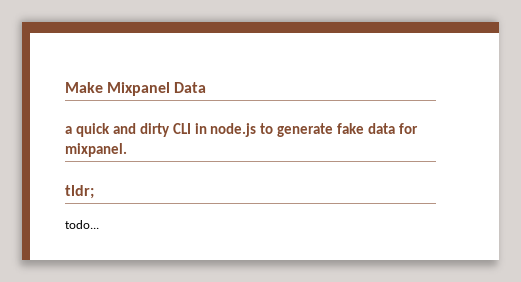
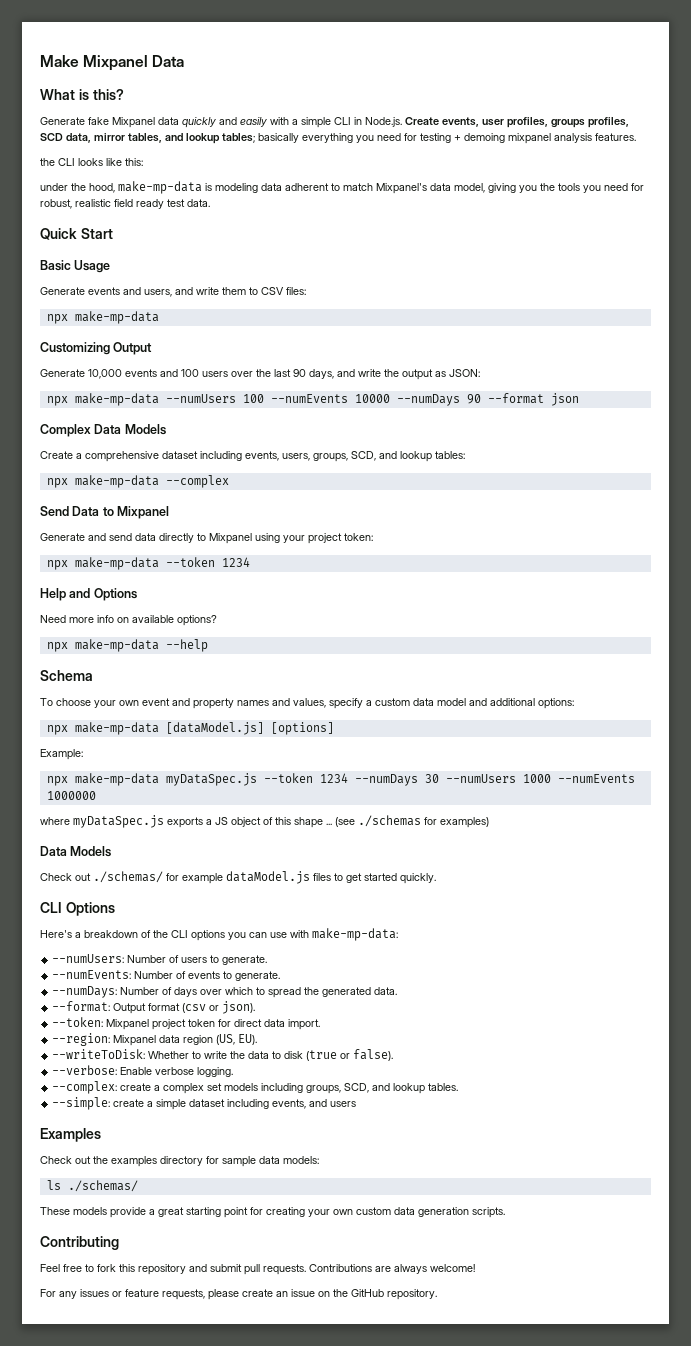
[65,123,419,137] [65,143,127,157] [65,185,94,199] [65,220,99,229] a quick and dirty CLI in node.js to generate fake data for mixpanel. // tldr; // todo... -> [40,89,124,100] [40,117,629,128] [40,133,636,144] [40,158,143,166] [40,181,644,194] [40,199,210,209] [40,228,113,240] [40,260,111,273] [40,287,306,297] [46,311,159,324] [40,342,153,355] [40,369,480,380] [46,393,579,406] [40,424,166,437] [40,451,465,462] [46,475,229,488] [40,506,170,519] [40,533,373,544] [46,557,250,570] [40,588,137,601] [40,615,217,626] [46,639,208,652] [40,670,93,681] [40,698,574,709] [46,722,334,735] [40,749,83,760] [46,773,635,786] [46,791,96,800] [40,815,489,828] [40,846,112,857] [40,871,436,884] [40,902,115,916] [40,928,398,941] [52,954,268,965] [52,970,281,981] [52,986,398,998] [52,1001,256,1014] [52,1017,321,1030] [52,1033,258,1046] [52,1049,394,1061] [52,1065,234,1077] [52,1081,459,1094] [52,1097,357,1110] [40,1128,101,1142] [40,1156,319,1167] [46,1180,138,1192] [40,1207,505,1218] [40,1236,119,1250] [40,1264,475,1275] [40,1289,437,1300] What is this? // Generate fake Mixpanel data quickly and easily with a simple CLI in Node.js. Create events, user profiles, groups profiles, SCD data, mirror tables, and lookup tables; basically everything you need for testing + demoing mixpanel analysis features. // the CLI looks like this: // under the hood, make-mp-data is modeling data adherent to match Mixpanel's data model, giving you the tools you need for robust, realistic field ready test data. // Quick Start // Basic Usage // Generate events and users, and write them to CSV files: // npx make-mp-data // Customizing Output // Generate 10,000 events and 100 users over the last 90 days, and write the output as JSON: // npx make-mp-data --numUsers 100 --numEvents 10000 --numDays 90 --format json // Complex Data Models // Create a comprehensive dataset including events, users, groups, SCD, and lookup tables: // npx make-mp-data --complex // Send Data to Mixpanel // Generate and send data directly to Mixpanel using your project token: // npx make-mp-data --token 1234 // Help and Options // Need more info on available options? // npx make-mp-data --help // Schema // To choose your own event and property names and values, specify a custom data model and additional options: // npx make-mp-data [dataModel.js] [options] // Example: // npx make-mp-data myDataSpec.js --token 1234 --numDays 30 --numUsers 1000 --numEvents 1000000 // where myDataSpec.js exports a JS object of this shape ... (see ./schemas for examples) // Data Models // Check out ./schemas/ for example dataModel.js files to get started quickly. // CLI Options // Here's a breakdown of the CLI options you can use with make-mp-data: // --numUsers: Number of users to generate. // --numEvents: Number of events to generate. // --numDays: Number of days over which to spread the generated data. // --format: Output format (csv or json). // --token: Mixpanel project token for direct data import. // --region: Mixpanel data region (US, EU). // --writeToDisk: Whether to write the data to disk (true or false). // --verbose: Enable verbose logging. // --complex: create a complex set models including groups, SCD, and lookup tables. // --simple: create a simple dataset including events, and users // Examples // Check out the examples directory for sample data models: // ls ./schemas/ // These models provide a great starting point for creating your own custom data generation scripts. // Contributing // Feel free to fork this repository and submit pull requests. Contributions are always welcome! // For any issues or feature requests, please create an issue on the GitHub repository.

